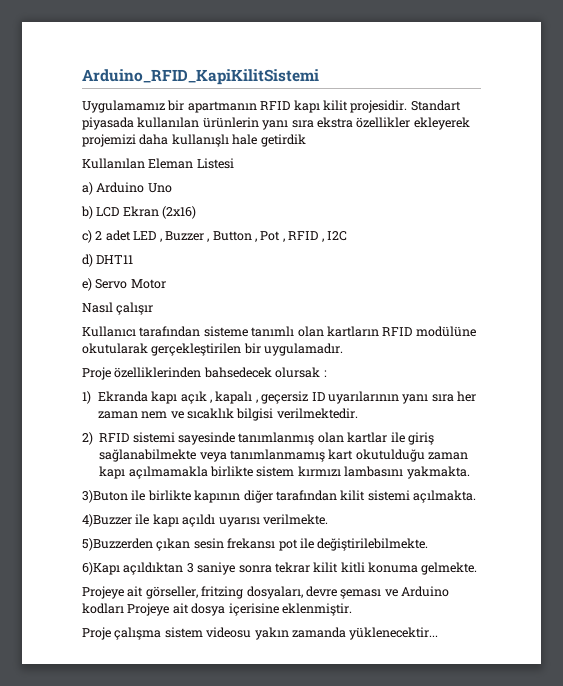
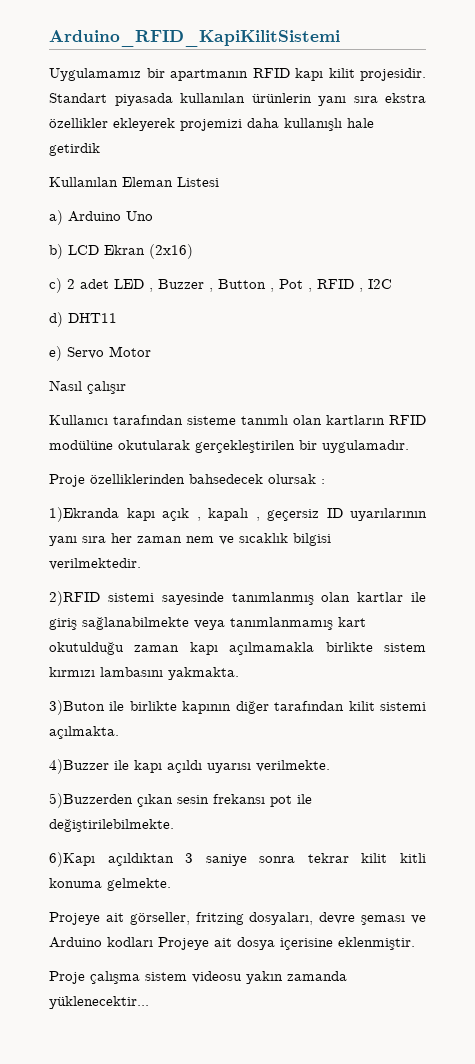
[82,391,148,404] 1) Ekranda -> [49,507,119,522] 1)Ekranda
[82,432,130,445] 2) RFID -> [49,591,100,606] 2)RFID

